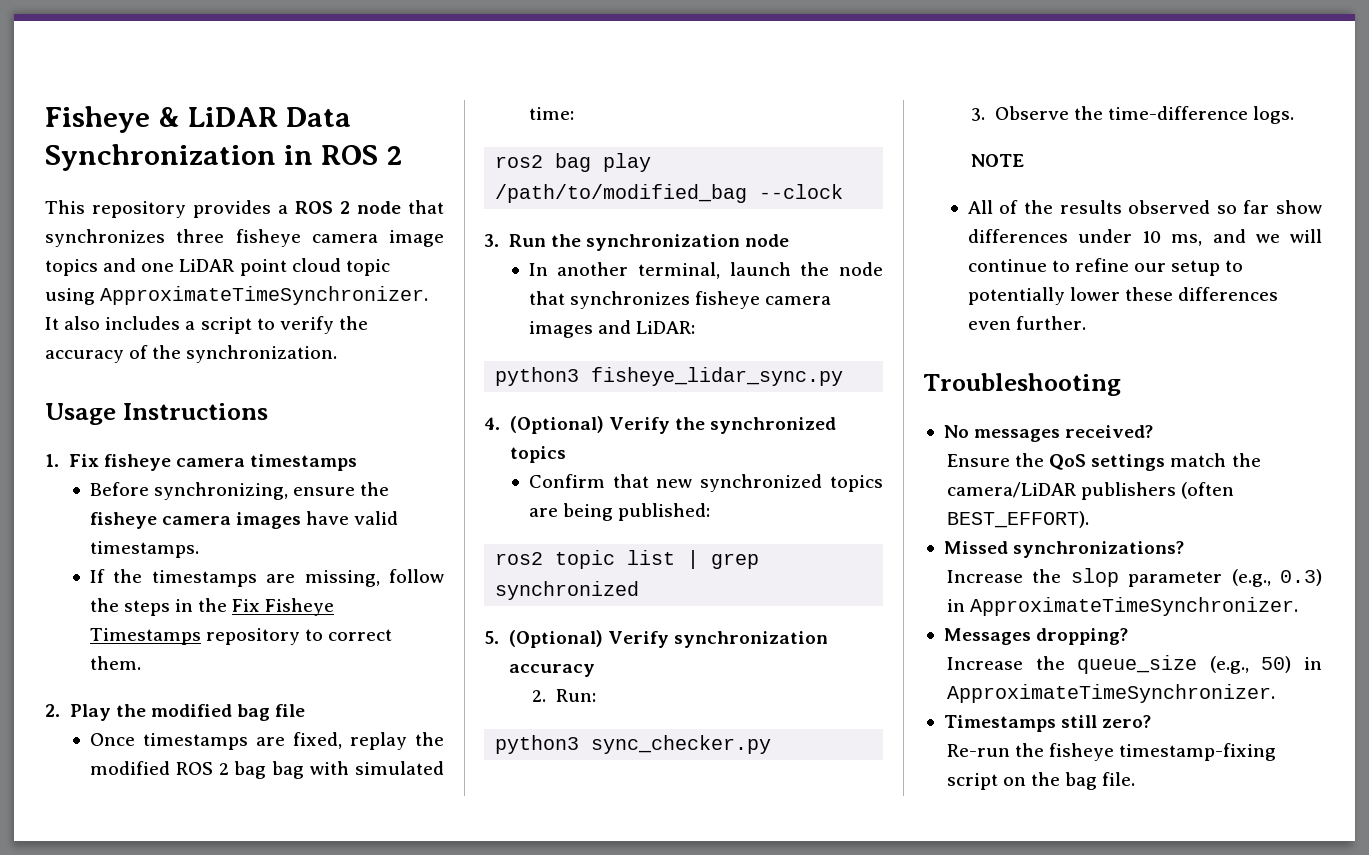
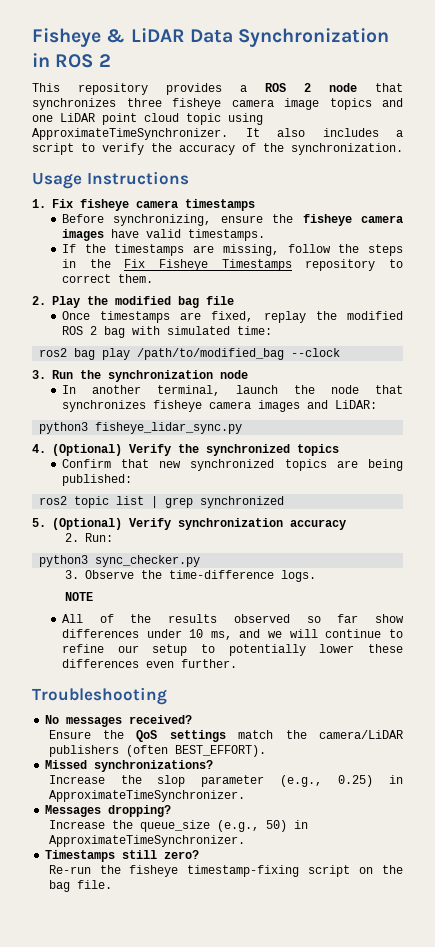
[272,761,305,779] bag -> (125, 332) none
[1280,569,1322,586] 0.3) -> [338,775,374,787] 0.25)

